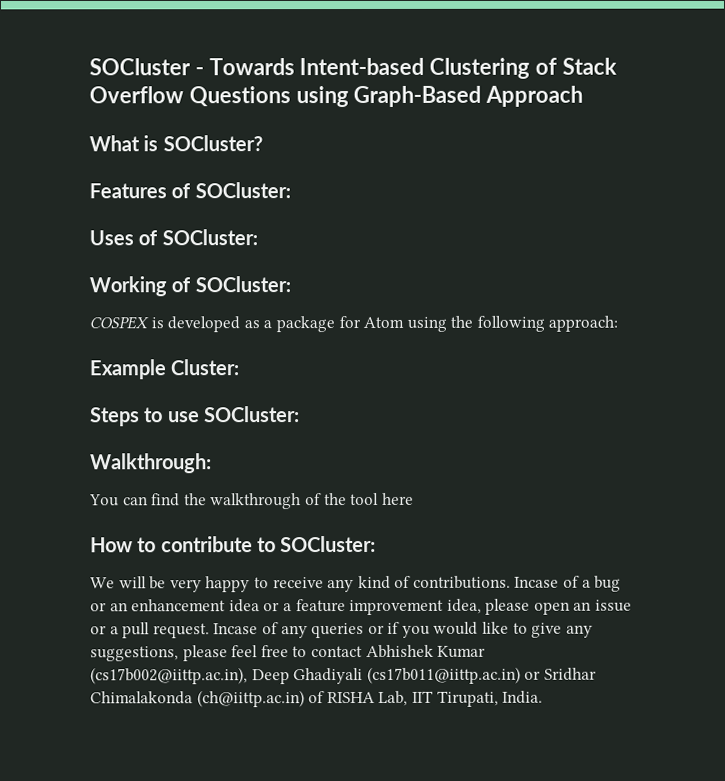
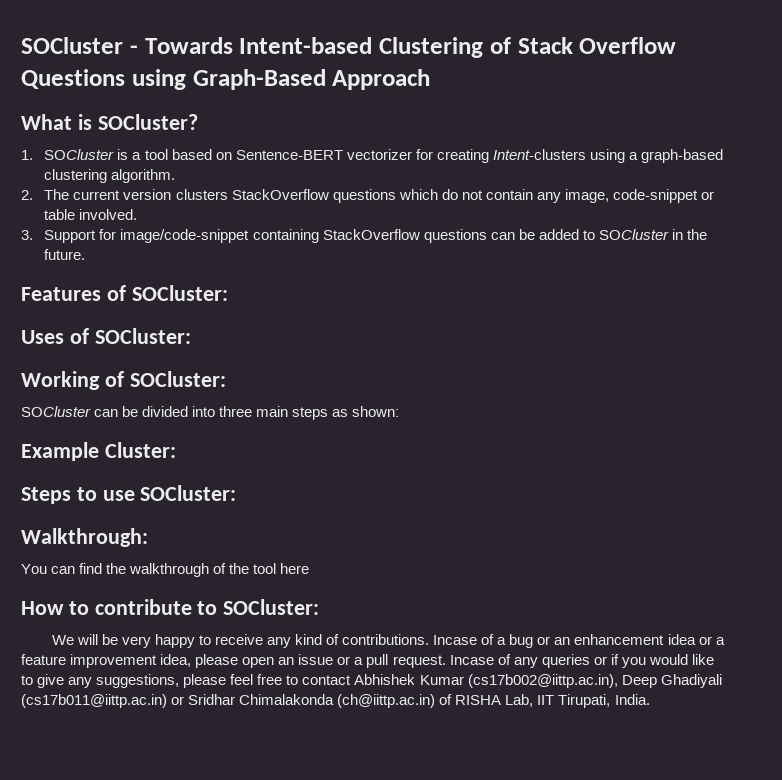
(263, 143) none -> [21,149,724,163] [44,169,176,183] [21,189,715,203] [44,209,138,220] [21,229,707,243] [44,249,86,260] // 1. SOCluster is a tool based on Sentence-BERT vectorizer for creating Intent-clusters using a graph-based clustering algorithm. // 2. The current version clusters StackOverflow questions which do not contain any image, code-snippet or table involved. // 3. Support for image/code-snippet containing StackOverflow questions can be added to SOCluster in the future.
[89,315,619,333] COSPEX is developed as a package for Atom using the following approach: -> [21,406,400,420] SOCluster can be divided into three main steps as shown:

